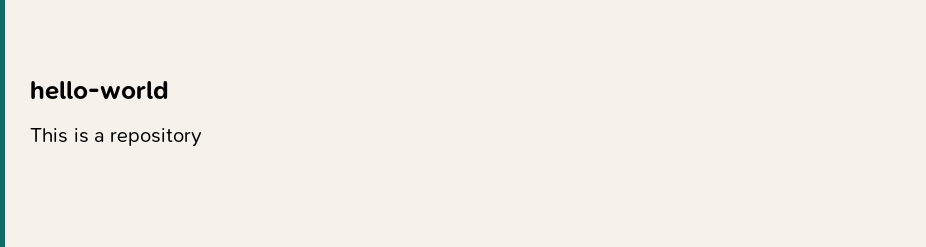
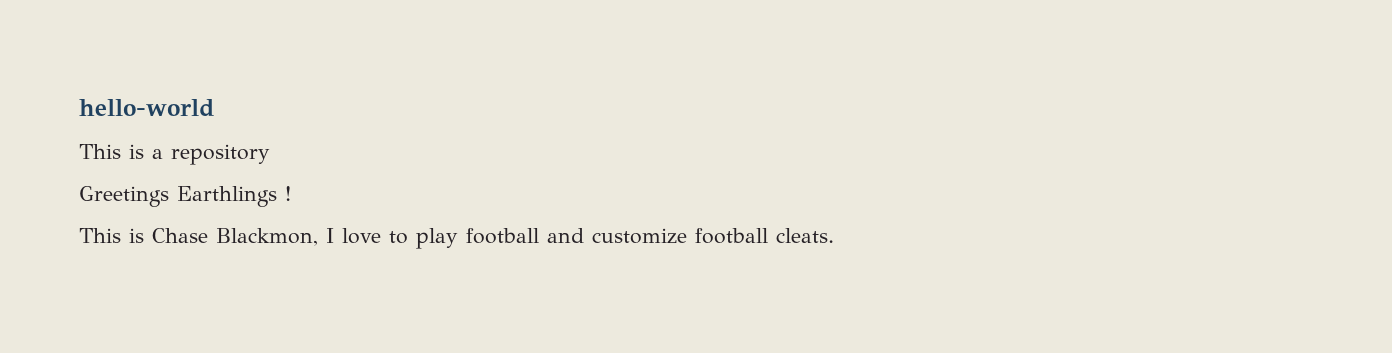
(202, 137) none -> [79,186,291,207] [79,228,834,249] // Greetings Earthlings ! // This is Chase Blackmon, I love to play football and customize football cleats.

